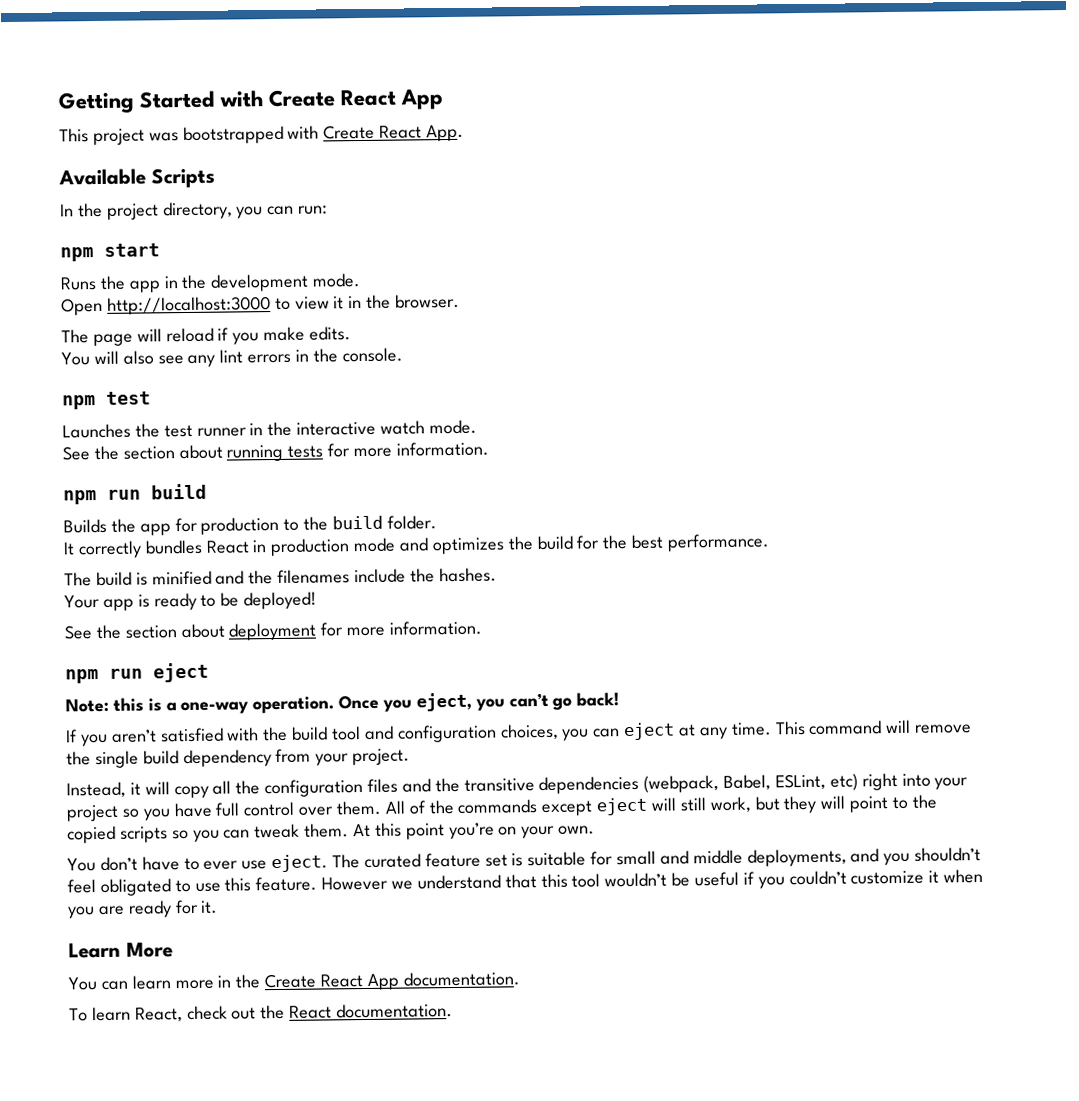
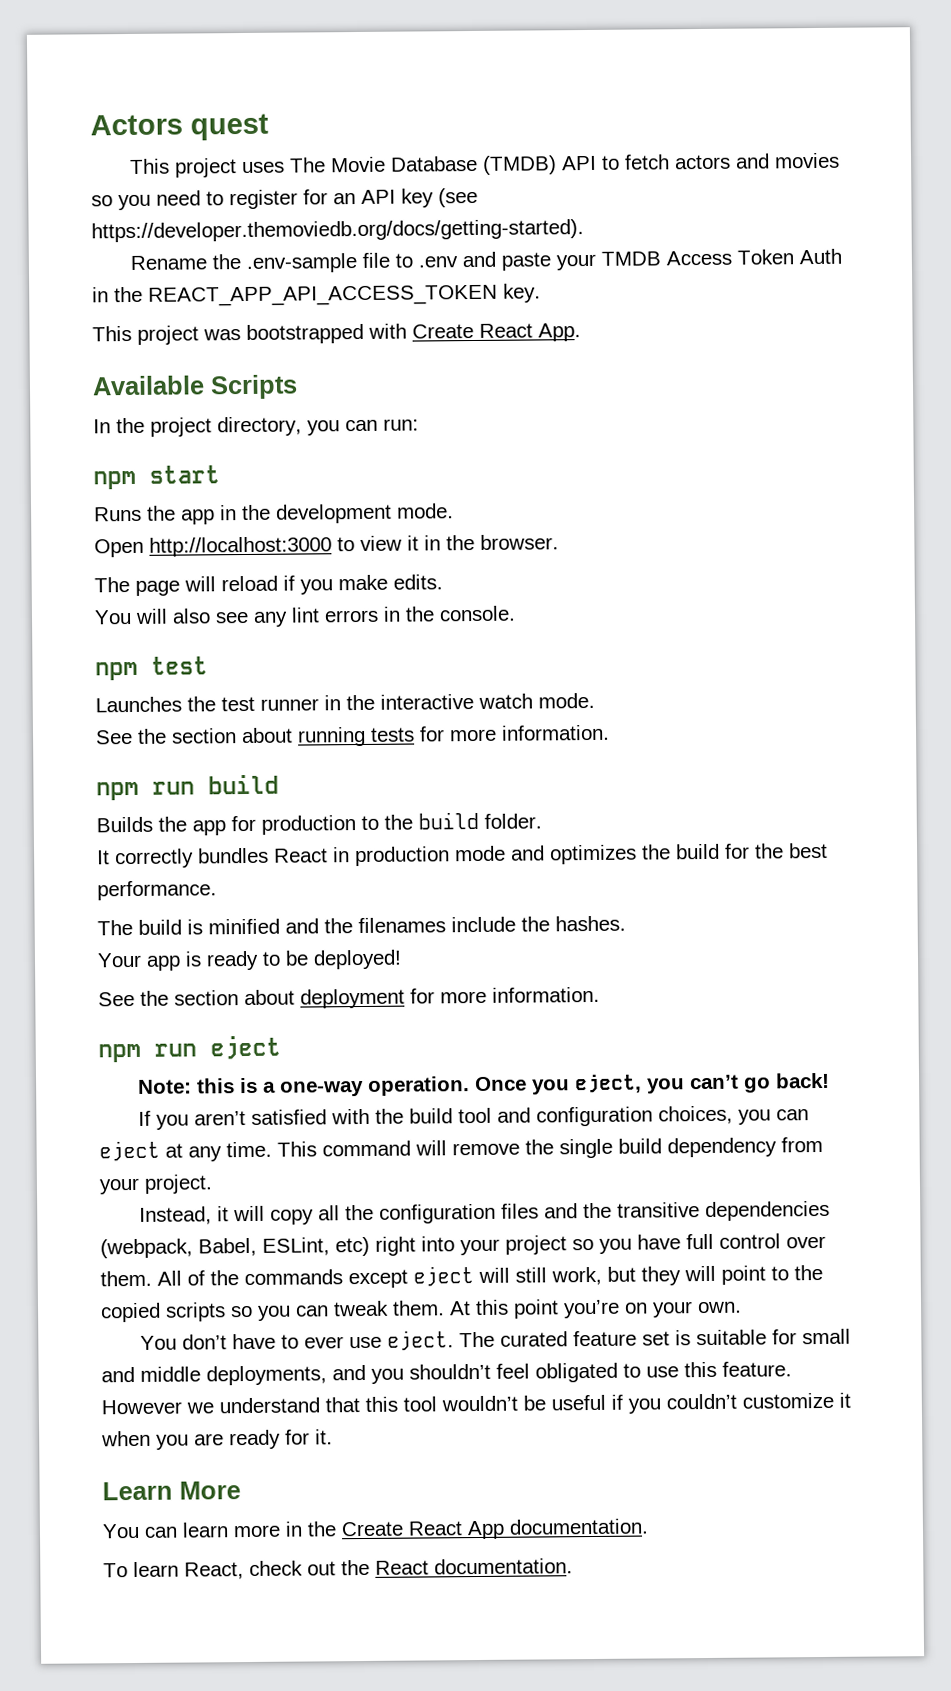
[58,89,444,114] Getting Started with Create React App -> [90,113,269,141] [129,152,841,178] [91,187,478,211] [91,219,584,243] [130,248,843,273] [92,283,541,307] Actors quest // This project uses The Movie Database (TMDB) API to fetch actors and movies so you need to register for an API key (see https://developer.themoviedb.org/docs/getting-started). // Rename the .env-sample file to .env and paste your TMDB Access Token Auth in the REACT_APP_API_ACCESS_TOKEN key.

